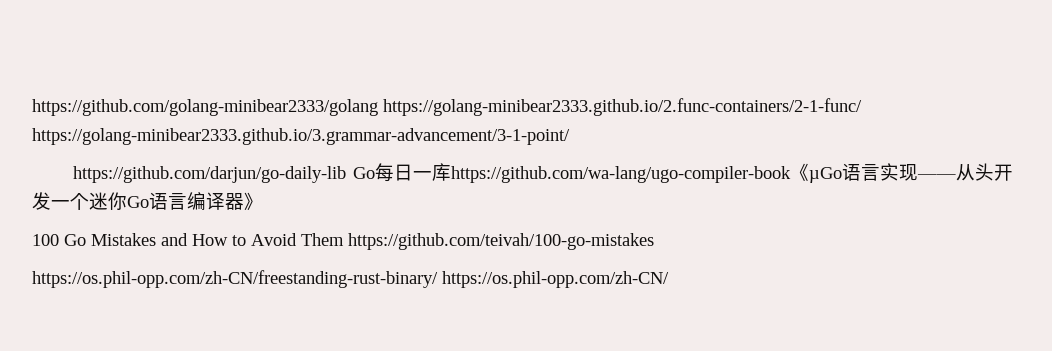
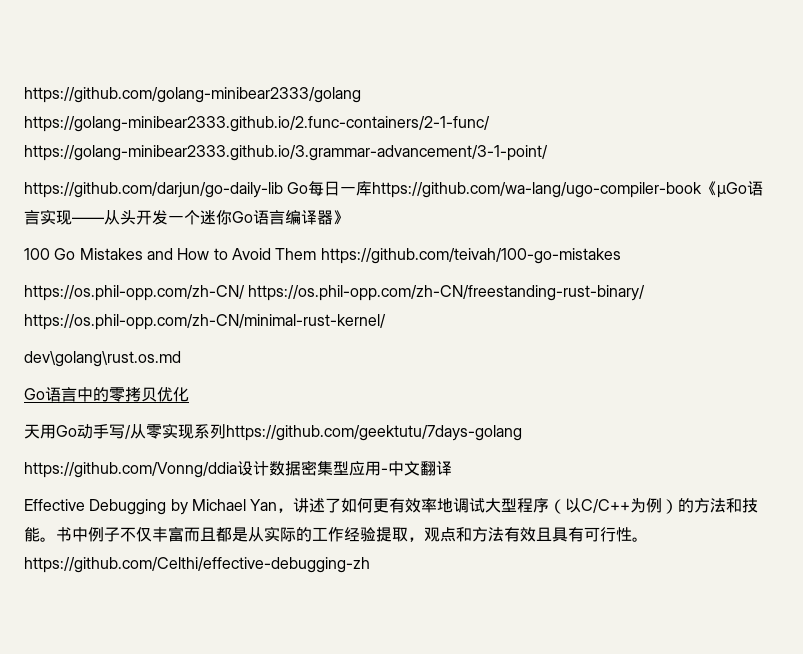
[32,270,669,288] https://os.phil-opp.com/zh-CN/freestanding-rust-binary/ https://os.phil-opp.com/zh-CN/ -> [24,285,646,301] [24,314,386,330] [24,351,181,367] [24,387,189,402] [24,423,522,441] [24,460,452,478] [24,498,759,515] [24,526,648,542] [24,557,370,573] https://os.phil-opp.com/zh-CN/ https://os.phil-opp.com/zh-CN/freestanding-rust-binary/ https://os.phil-opp.com/zh-CN/minimal-rust-kernel/ // dev\golang\rust.os.md // Go语言中的零拷贝优化 // 天用Go动手写/从零实现系列https://github.com/geektutu/7days-golang // https://github.com/Vonng/ddia设计数据密集型应用-中文翻译 // Effective Debugging by Michael Yan，讲述了如何更有效率地调试大型程序（以C/C++为例）的方法和技能。书中例子不仅丰富而且都是从实际的工作经验提取，观点和方法有效且具有可行性。https://github.com/Celthi/effective-debugging-zh

